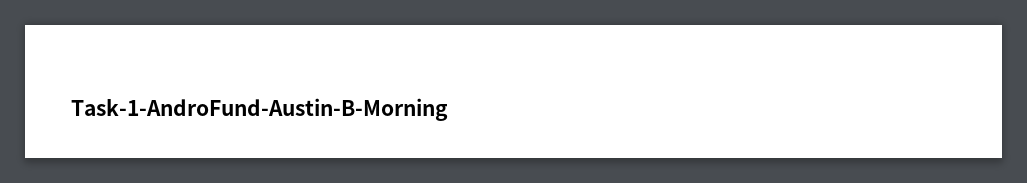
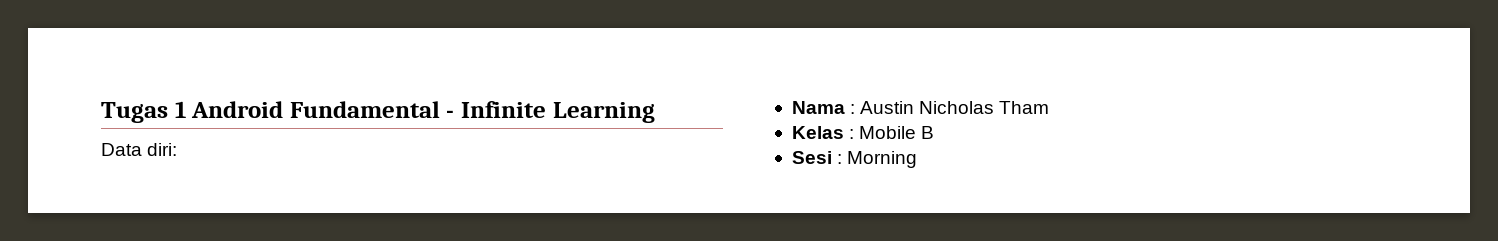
[71,98,448,121] Task-1-AndroFund-Austin-B-Morning -> [101,101,655,123] [101,143,178,156] [791,101,1050,114] [791,126,935,139] [791,151,918,168] Tugas 1 Android Fundamental - Infinite Learning // Data diri: // Nama : Austin Nicholas Tham // Kelas : Mobile B // Sesi : Morning

